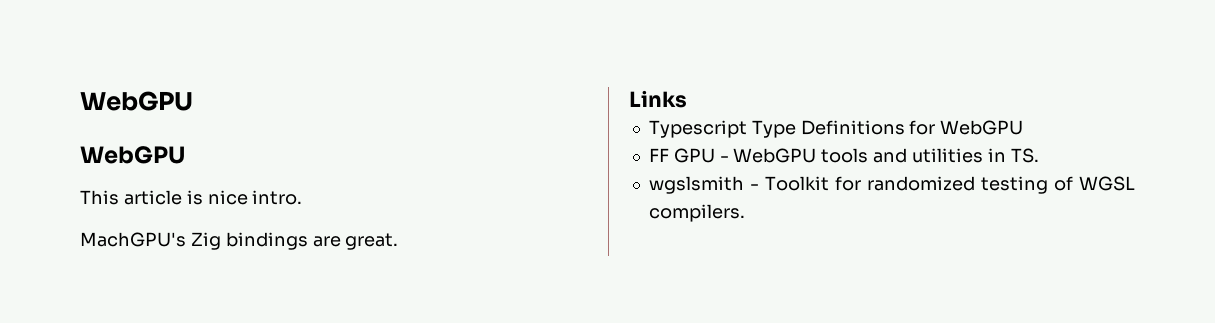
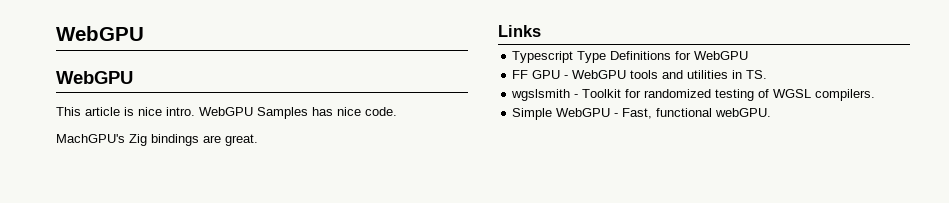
(303, 197) none -> [199,107,397,119] WebGPU Samples has nice code.
(745, 213) none -> [512,108,772,120] // Simple WebGPU - Fast, functional webGPU.

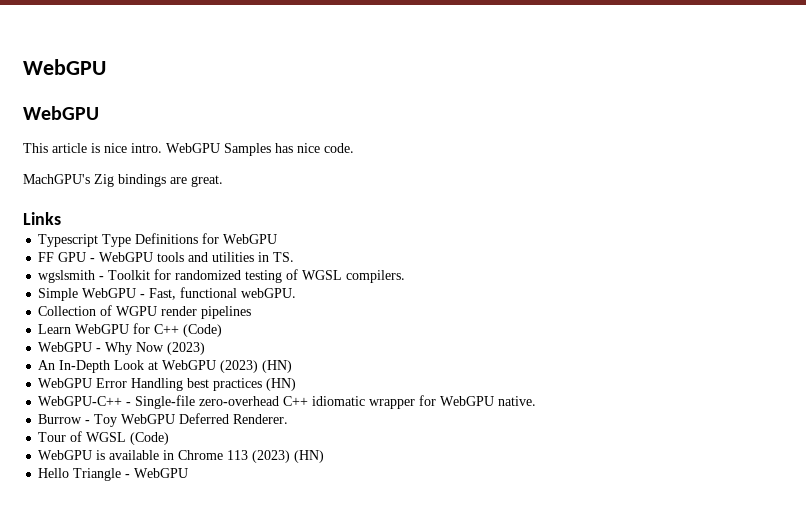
(772, 112) none -> [38,305,252,319] [38,323,223,337] [38,342,206,355] [38,360,293,373] [38,378,297,391] [38,395,537,409] [38,413,289,427] [38,431,170,445] [38,450,325,463] [38,468,189,481] // Collection of WGPU render pipelines // Learn WebGPU for C++ (Code) // WebGPU - Why Now (2023) // An In-Depth Look at WebGPU (2023) (HN) // WebGPU Error Handling best practices (HN) // WebGPU-C++ - Single-file zero-overhead C++ idiomatic wrapper for WebGPU native. // Burrow - Toy WebGPU Deferred Renderer. // Tour of WGSL (Code) // WebGPU is available in Chrome 113 (2023) (HN) // Hello Triangle - WebGPU

